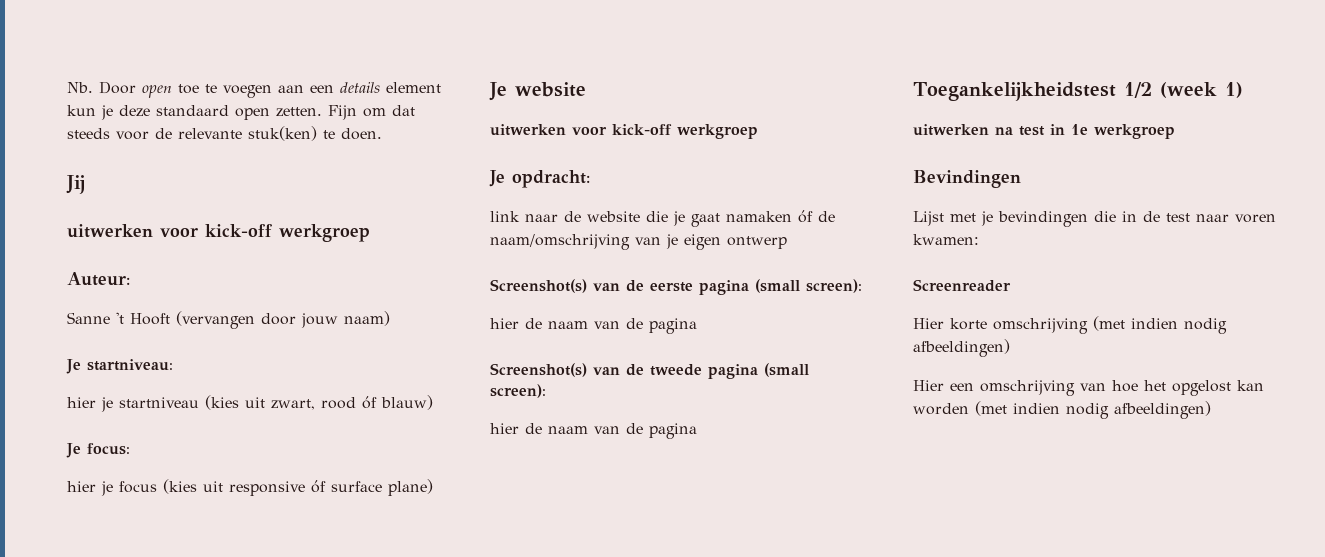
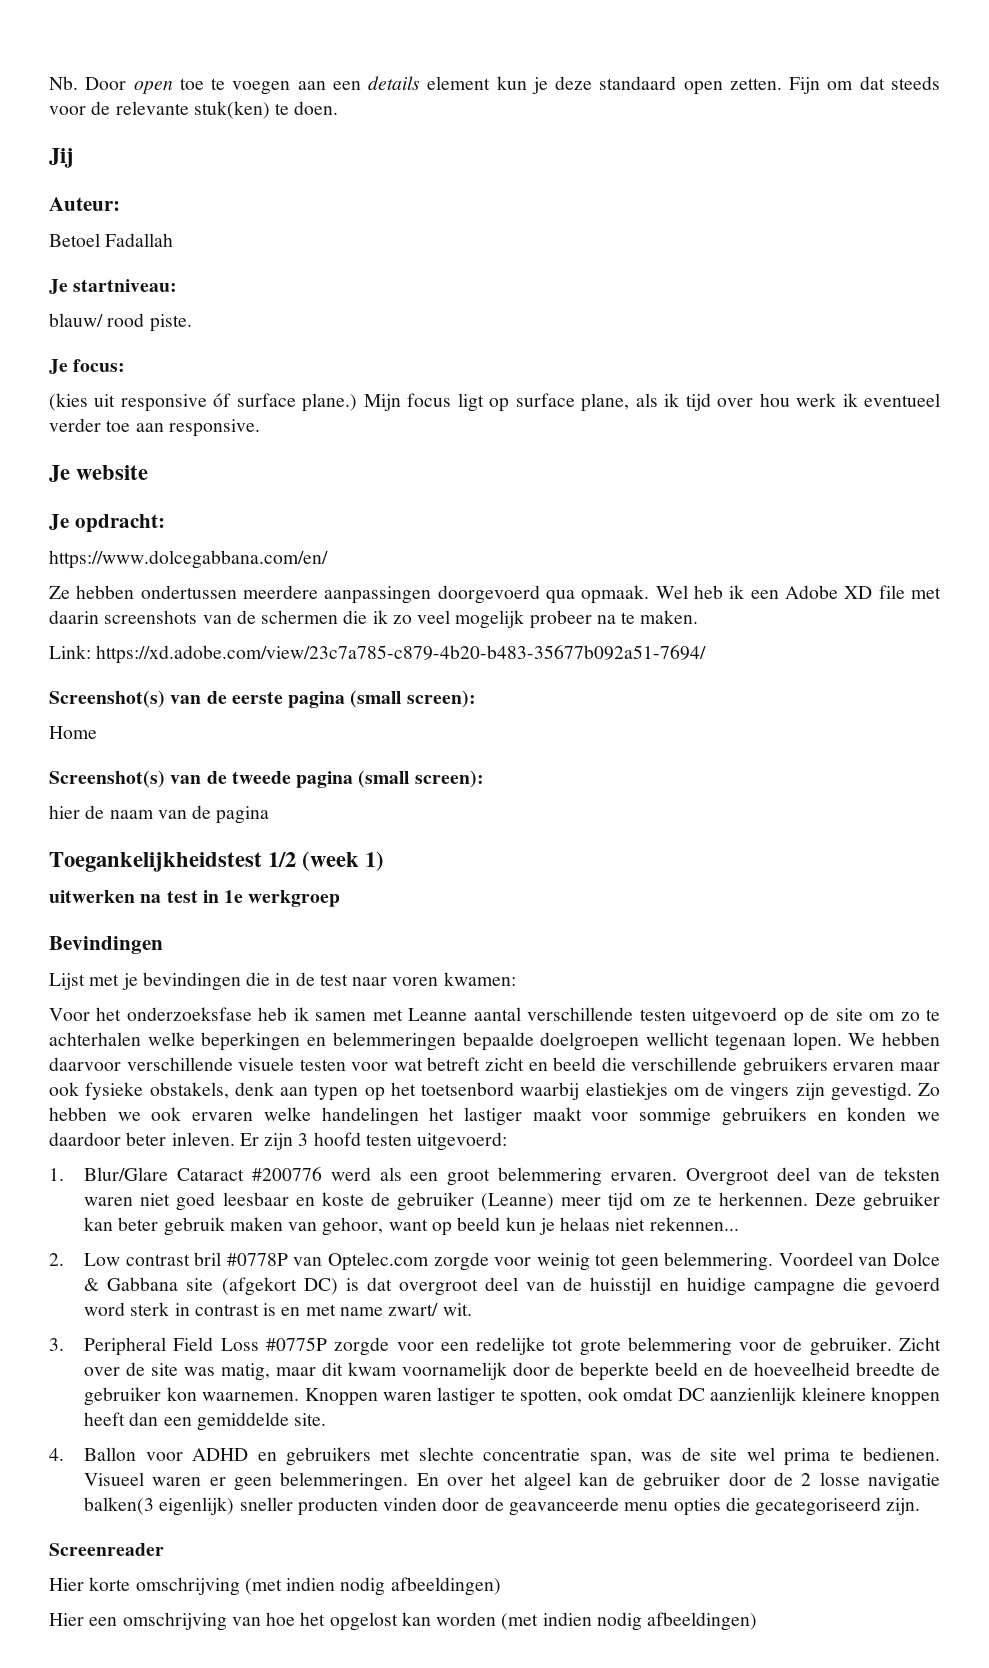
[67,224,370,242] [67,272,130,286] [67,311,390,329] [66,359,173,374] [67,395,433,412] uitwerken voor kick-off werkgroep // Auteur: // Sanne 't Hooft (vervangen door jouw naam) // Je startniveau: // hier je startniveau (kies uit zwart, rood óf blauw) -> [49,197,120,211] [49,233,174,247] [49,279,178,294] [49,313,192,332] Auteur: // Betoel Fadallah // Je startniveau: // blauw/ rood piste.
[67,481,157,496] hier je focus -> (126, 365) none
[388,479,433,496] [489,82,586,101] [490,124,758,139] [489,170,590,188] [490,210,835,227] [490,234,787,250] plane) // Je website // uitwerken voor kick-off werkgroep // Je opdracht: // link naar de website die je gaat namaken óf de naam/omschrijving van je eigen ontwerp -> [302,393,941,412] [49,418,260,437] [49,465,149,482] [49,514,165,533] [49,550,328,569] [49,585,942,604] [49,610,699,629] [49,645,707,664] plane.) Mijn focus ligt op surface plane, als ik tijd over hou werk ik eventueel verder toe aan responsive. // Je website // Je opdracht: // https://www.dolcegabbana.com/en/ // Ze hebben ondertussen meerdere aanpassingen doorgevoerd qua opmaak. Wel heb ik een Adobe XD file met daarin screenshots van de schermen die ik zo veel mogelijk probeer na te maken. // Link: https://xd.adobe.com/view/23c7a785-c879-4b20-b483-35677b092a51-7694/
[490,318,697,334] hier de naam van de pagina -> [49,726,97,739] Home
(979, 239) none -> [49,1007,941,1026] [49,1032,941,1051] [49,1057,940,1076] [49,1082,940,1101] [49,1107,940,1126] [49,1132,508,1151] [49,1167,941,1186] [84,1192,941,1211] [84,1217,739,1236] [49,1252,940,1271] [84,1277,941,1296] [84,1302,472,1316] [49,1337,942,1356] [84,1362,941,1381] [84,1387,941,1406] [84,1412,327,1431] [49,1447,940,1466] [84,1472,941,1491] [84,1497,921,1516] // Voor het onderzoeksfase heb ik samen met Leanne aantal verschillende testen uitgevoerd op de site om zo te achterhalen welke beperkingen en belemmeringen bepaalde doelgroepen wellicht tegenaan lopen. We hebben daarvoor verschillende visuele testen voor wat betreft zicht en beeld die verschillende gebruikers ervaren maar ook fysieke obstakels, denk aan typen op het toetsenbord waarbij elastiekjes om de vingers zijn gevestigd. Zo hebben we ook ervaren welke handelingen het lastiger maakt voor sommige gebruikers en konden we daardoor beter inleven. Er zijn 3 hoofd testen uitgevoerd: // 1. Blur/Glare Cataract #200776 werd als een groot belemmering ervaren. Overgroot deel van de teksten waren niet goed leesbaar en koste de gebruiker (Leanne) meer tijd om ze te herkennen. Deze gebruiker kan beter gebruik maken van gehoor, want op beeld kun je helaas niet rekennen... // 2. Low contrast bril #0778P van Optelec.com zorgde voor weinig tot geen belemmering. Voordeel van Dolce & Gabbana site (afgekort DC) is dat overgroot deel van de huisstijl en huidige campagne die gevoerd word sterk in contrast is en met name zwart/ wit. // 3. Peripheral Field Loss #0775P zorgde voor een redelijke tot grote belemmering voor de gebruiker. Zicht over de site was matig, maar dit kwam voornamelijk door de beperkte beeld en de hoeveelheid breedte de gebruiker kon waarnemen. Knoppen waren lastiger te spotten, ook omdat DC aanzienlijk kleinere knoppen heeft dan een gemiddelde site. // 4. Ballon voor ADHD en gebruikers met slechte concentratie span, was de site wel prima te bedienen. Visueel waren er geen belemmeringen. En over het algeel kan de gebruiker door de 2 losse navigatie balken(3 eigenlijk) sneller producten vinden door de geavanceerde menu opties die gecategoriseerd zijn.

